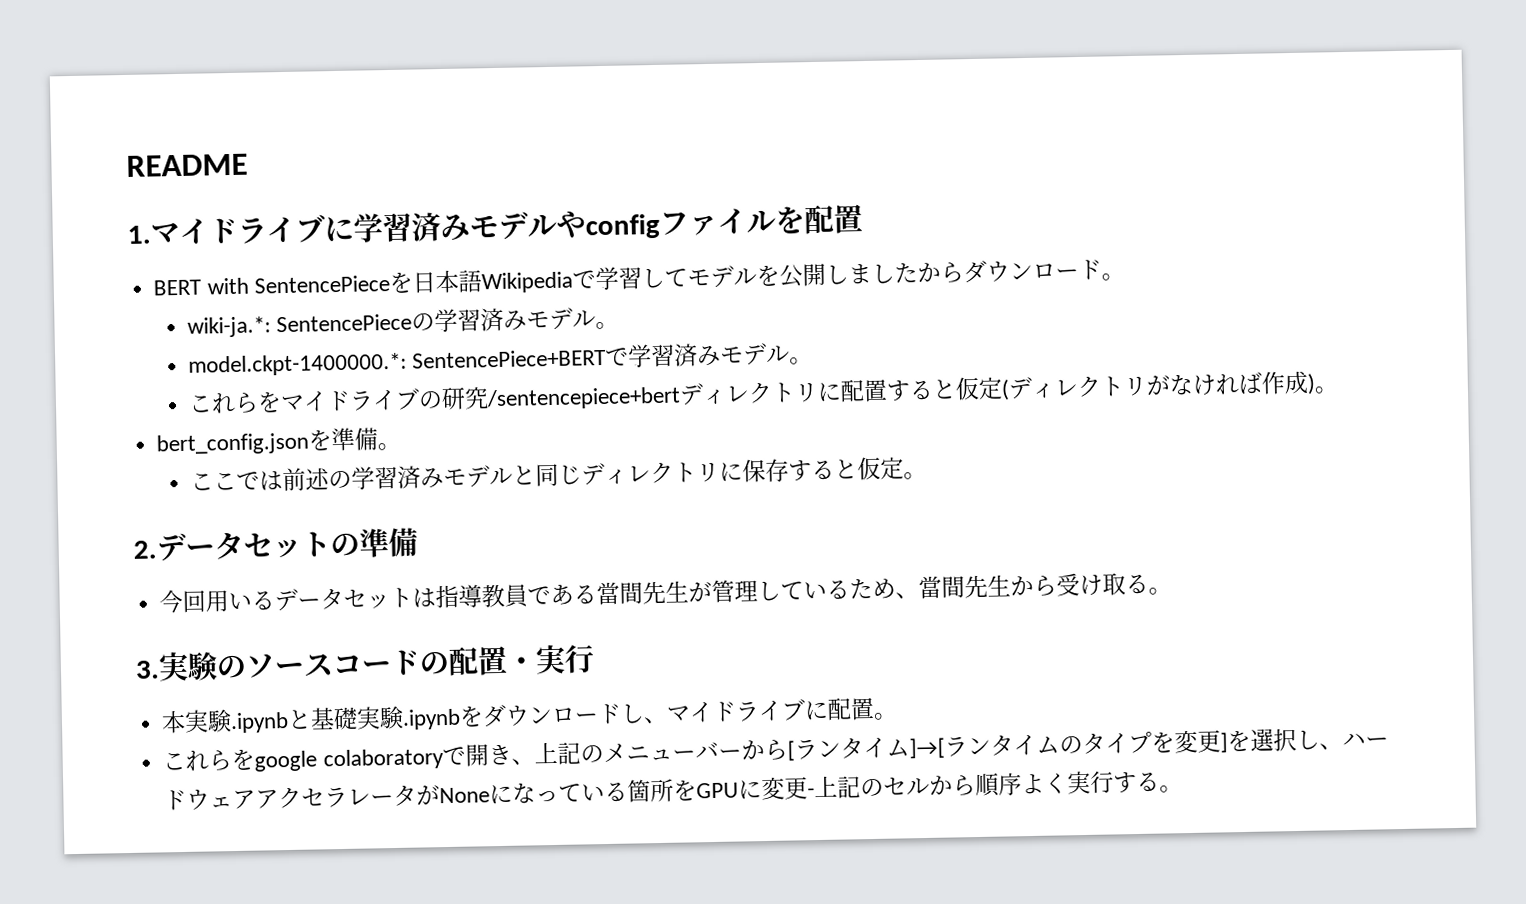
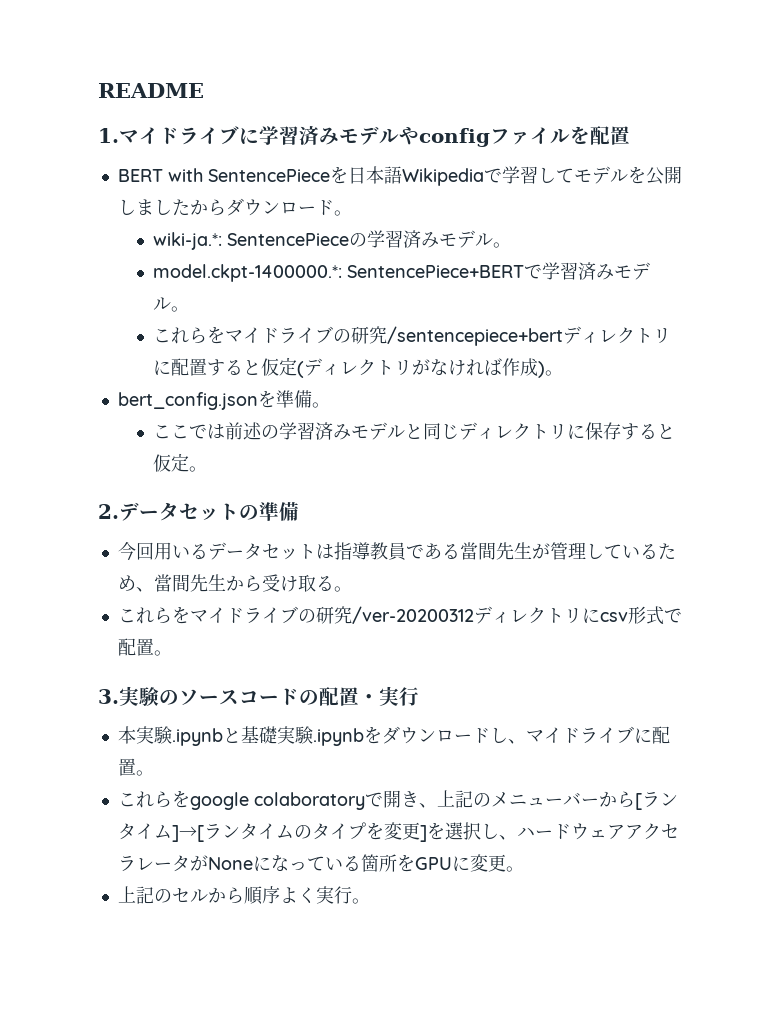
(1173, 591) none -> [117,606,682,625] [117,638,172,656] // これらをマイドライブの研究/ver-20200312ディレクトリにcsv形式で配置。
[807,788,816,797] - -> [505,866,524,872] 。 //
[1113,771,1161,794] する -> (352, 895) none

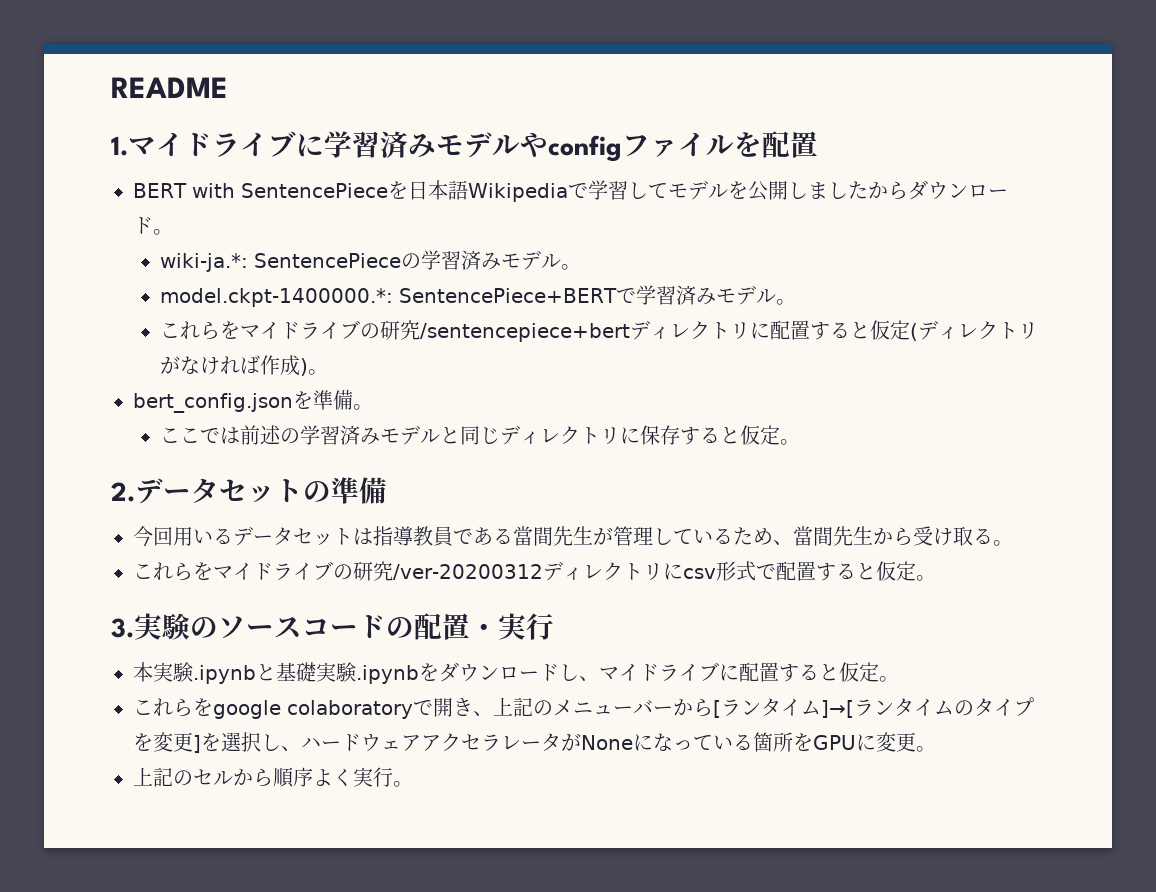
(154, 647) none -> [815,561,916,581] すると仮定
(136, 767) none -> [779,662,879,682] すると仮定

